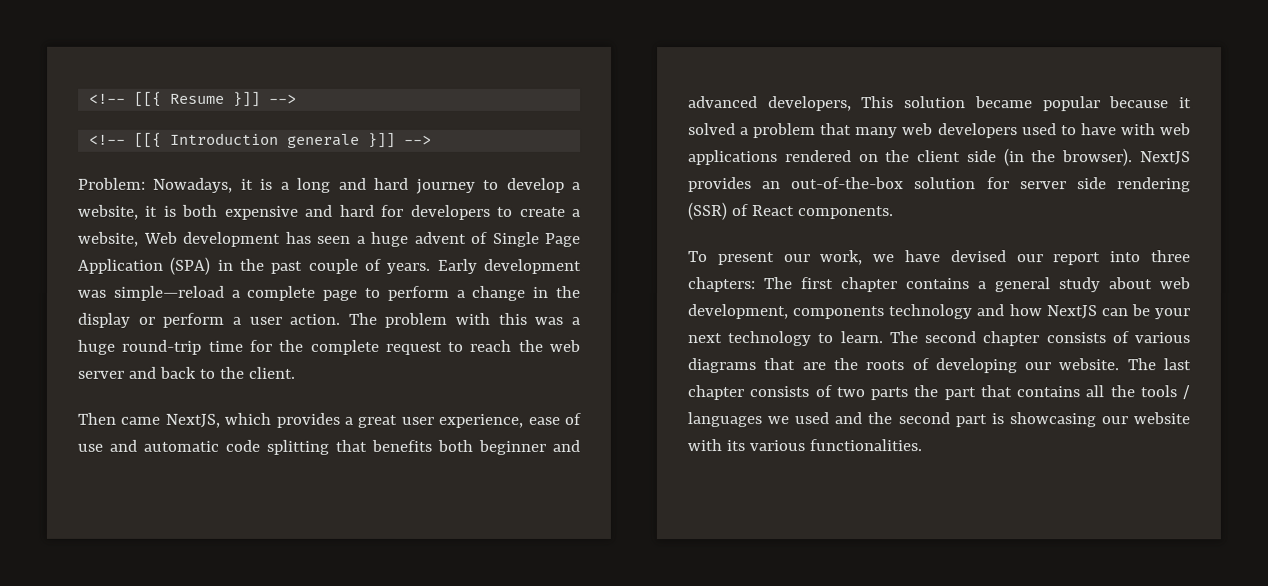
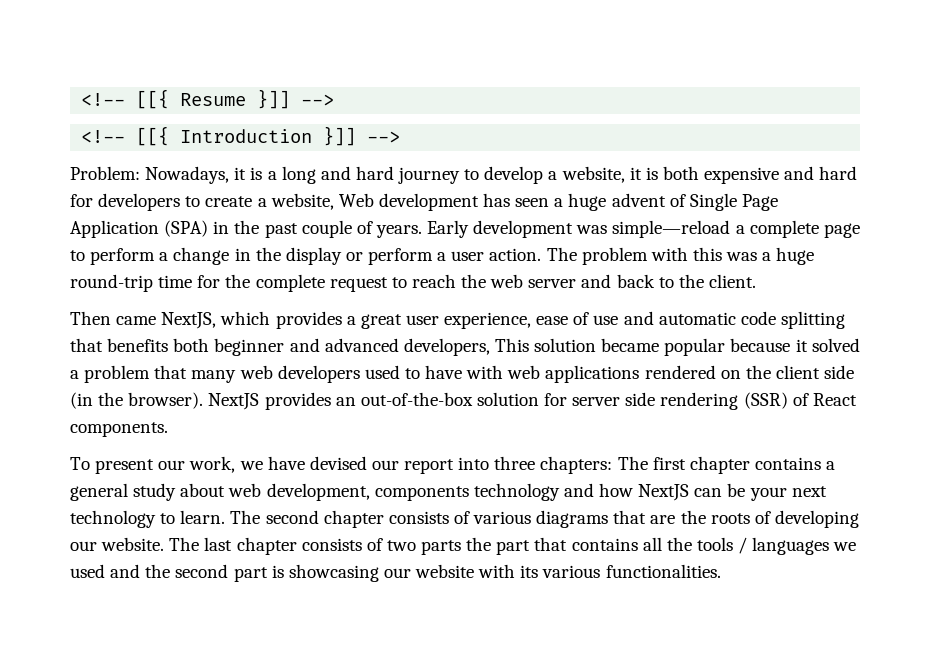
[287,133,361,148] generale -> (313, 136) none

